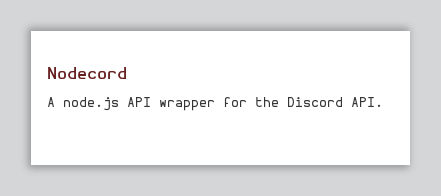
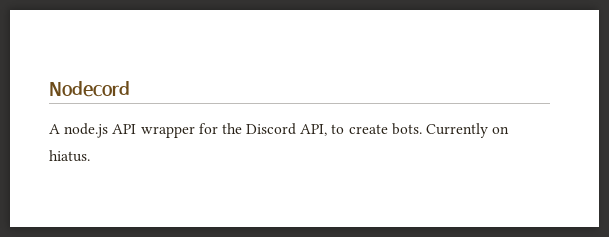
[351,97,383,107] API. -> [300,123,510,138] [49,150,90,162] API, to create bots. Currently on hiatus.

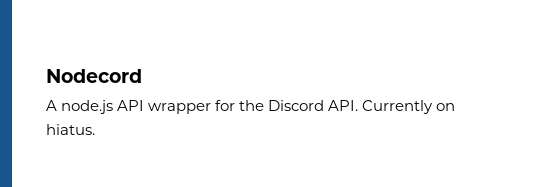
[300,123,422,136] API, to create bots. -> [328,100,359,111] API.

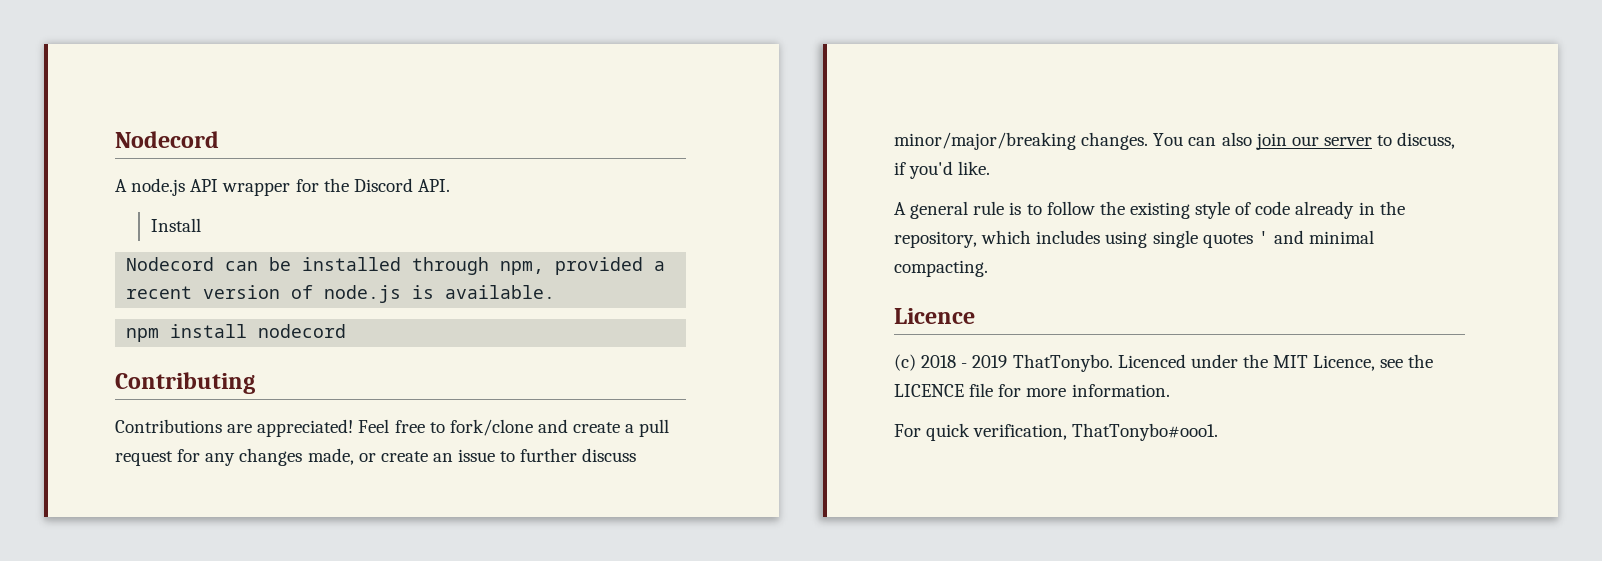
[362,100,456,114] [46,124,95,135] Currently on hiatus. -> [150,218,201,232] [126,257,666,275] [126,285,556,303] [126,324,347,342] [115,372,255,394] [115,419,670,437] [115,448,637,466] [894,132,1456,150] [894,161,991,179] [894,201,1405,219] [894,230,1375,248] [894,260,988,277] [894,308,975,324] [894,354,1434,372] [894,383,1170,397] [894,423,1219,441] // Install // Nodecord can be installed through npm, provided a recent version of node.js is available. // npm install nodecord // Contributing // Contributions are appreciated! Feel free to fork/clone and create a pull request for any changes made, or create an issue to further discuss minor/major/breaking changes. You can also join our server to discuss, if you'd like. // A general rule is to follow the existing style of code already in the repository, which includes using single quotes ' and minimal compacting. // Licence // (c) 2018 - 2019 ThatTonybo. Licenced under the MIT Licence, see the LICENCE file for more information. // For quick verification, ThatTonybo#ooo1.

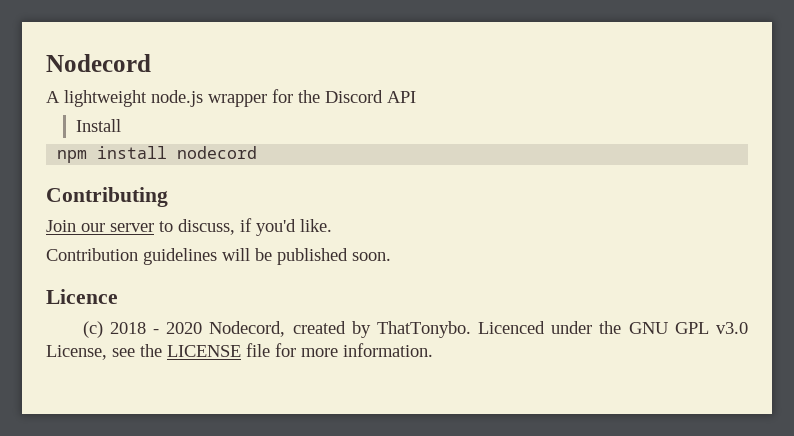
[131,178,219,196] node.js API -> [64,90,203,107] lightweight node.js
[417,179,450,192] API. -> [387,91,416,103] API
[126,257,666,275] [126,285,556,303] [126,324,347,342] [115,372,255,394] [115,419,670,437] [115,448,637,466] [894,132,1287,150] Nodecord can be installed through npm, provided a recent version of node.js is available. // npm install nodecord // Contributing // Contributions are appreciated! Feel free to fork/clone and create a pull request for any changes made, or create an issue to further discuss minor/major/breaking changes. You can also join -> [57,146,258,163] [46,187,168,207] [46,220,76,232] npm install nodecord // Contributing // Join
[894,201,1405,219] [894,230,1375,248] [894,260,988,277] [894,308,975,324] [894,354,1376,372] A general rule is to follow the existing style of code already in the repository, which includes using single quotes ' and minimal compacting. // Licence // (c) 2018 - 2019 ThatTonybo. Licenced under the MIT Licence, -> [46,248,391,265] [46,289,118,304] [82,321,748,338] [46,345,107,360] Contribution guidelines will be published soon. // Licence // (c) 2018 - 2020 Nodecord, created by ThatTonybo. Licenced under the GNU GPL v3.0 License,
[894,384,964,397] LICENCE -> [167,345,241,357] LICENSE
[894,423,1219,441] // For quick verification, ThatTonybo#ooo1. -> (433, 350) none

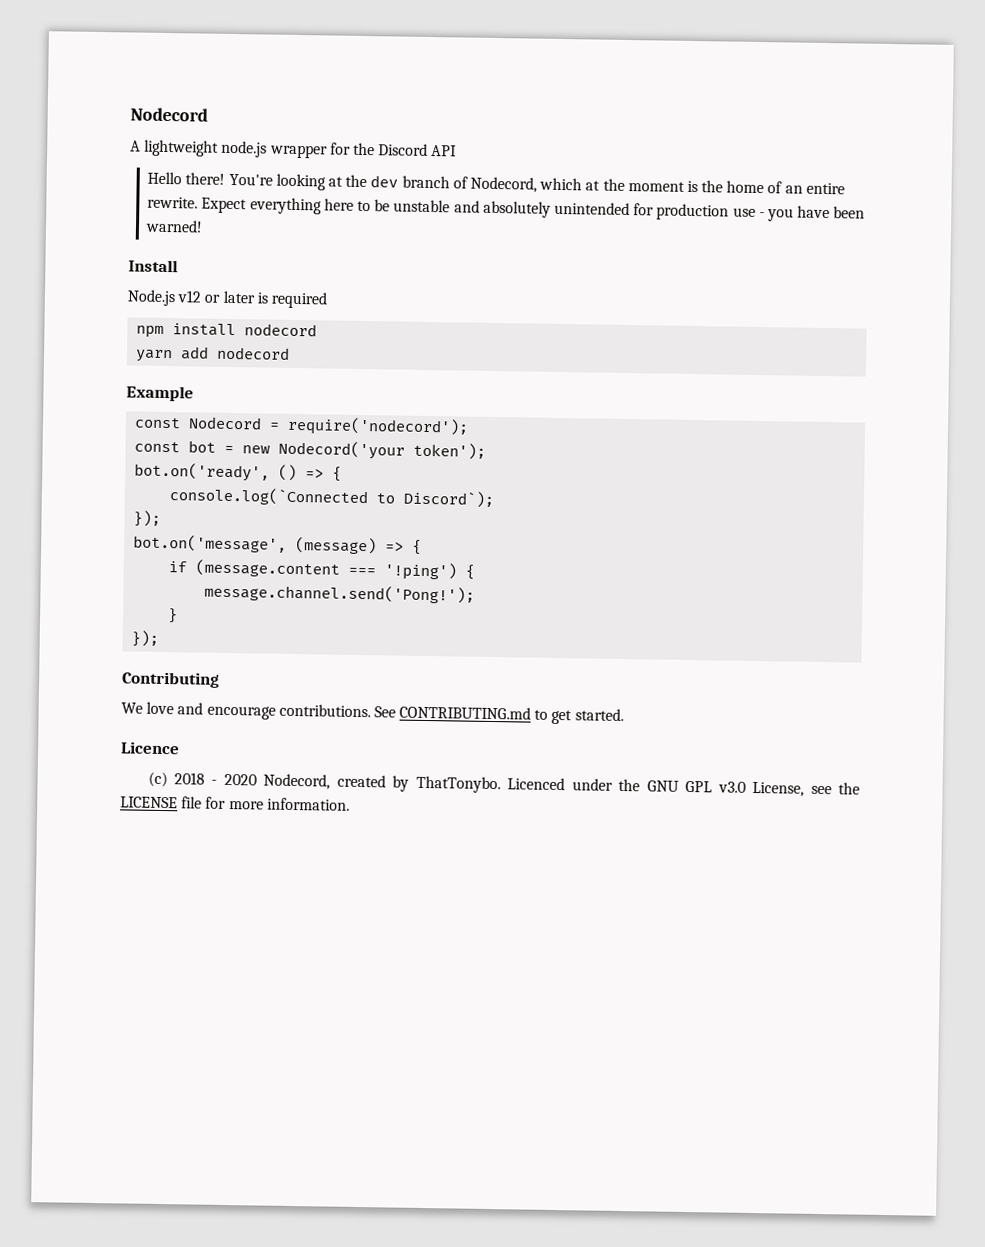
[76,119,122,132] [57,146,258,163] [46,187,168,207] [46,218,332,236] [46,248,391,265] Install // npm install nodecord // Contributing // Join our server to discuss, if you'd like. // Contribution guidelines will be published soon. -> [147,171,845,195] [147,196,866,222] [145,219,204,233] [128,259,178,273] [127,289,328,309] [136,323,318,338] [135,346,291,363] [126,385,194,402] [134,416,470,437] [134,440,487,460] [134,462,343,482] [169,487,495,509] [133,510,162,527] [133,534,423,555] [168,559,476,581] [204,583,476,604] [167,608,179,624] [131,630,160,647] [122,671,220,688] [121,701,624,725] Hello there! You're looking at the dev branch of Nodecord, which at the moment is the home of an entire rewrite. Expect everything here to be unstable and absolutely unintended for production use - you have been warned! // Install // Node.js v12 or later is required // npm install nodecord // yarn add nodecord // Example // const Nodecord = require('nodecord'); // const bot = new Nodecord('your token'); // bot.on('ready', () => { // console.log(`Connected to Discord`); // }); // bot.on('message', (message) => { // if (message.content === '!ping') { // message.channel.send('Pong!'); // } // }); // Contributing // We love and encourage contributions. See CONTRIBUTING.md to get started.

